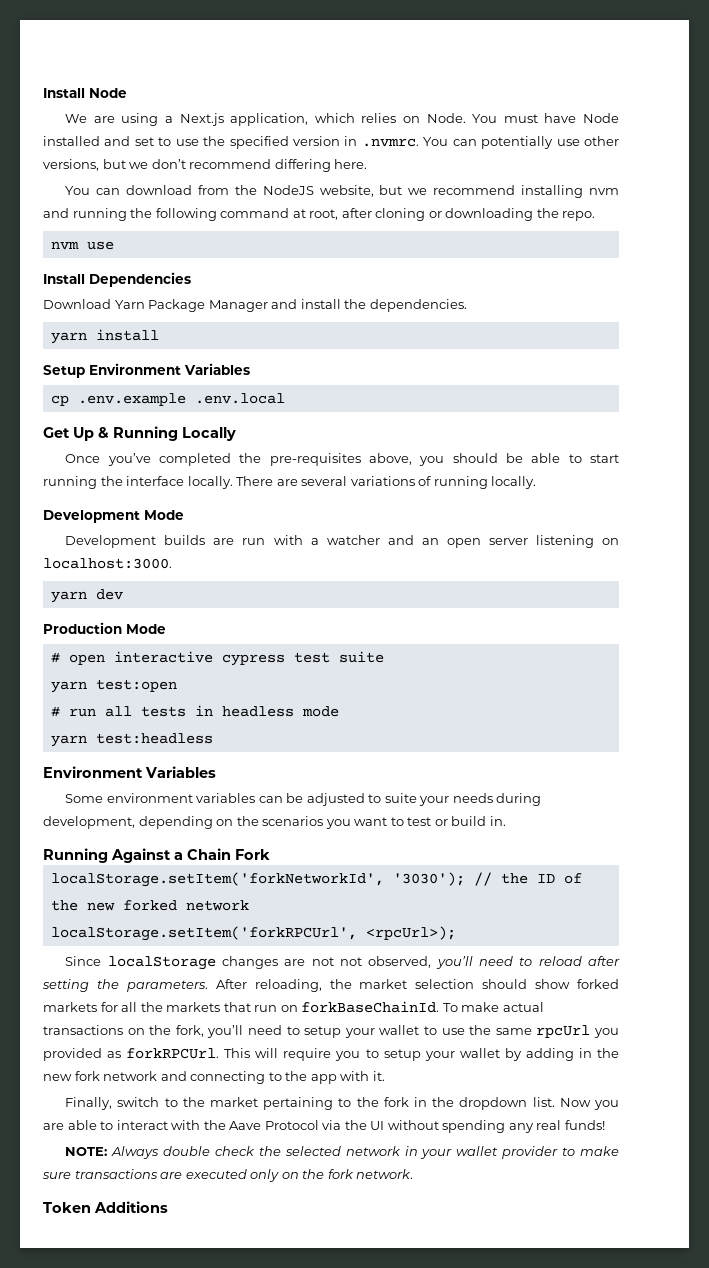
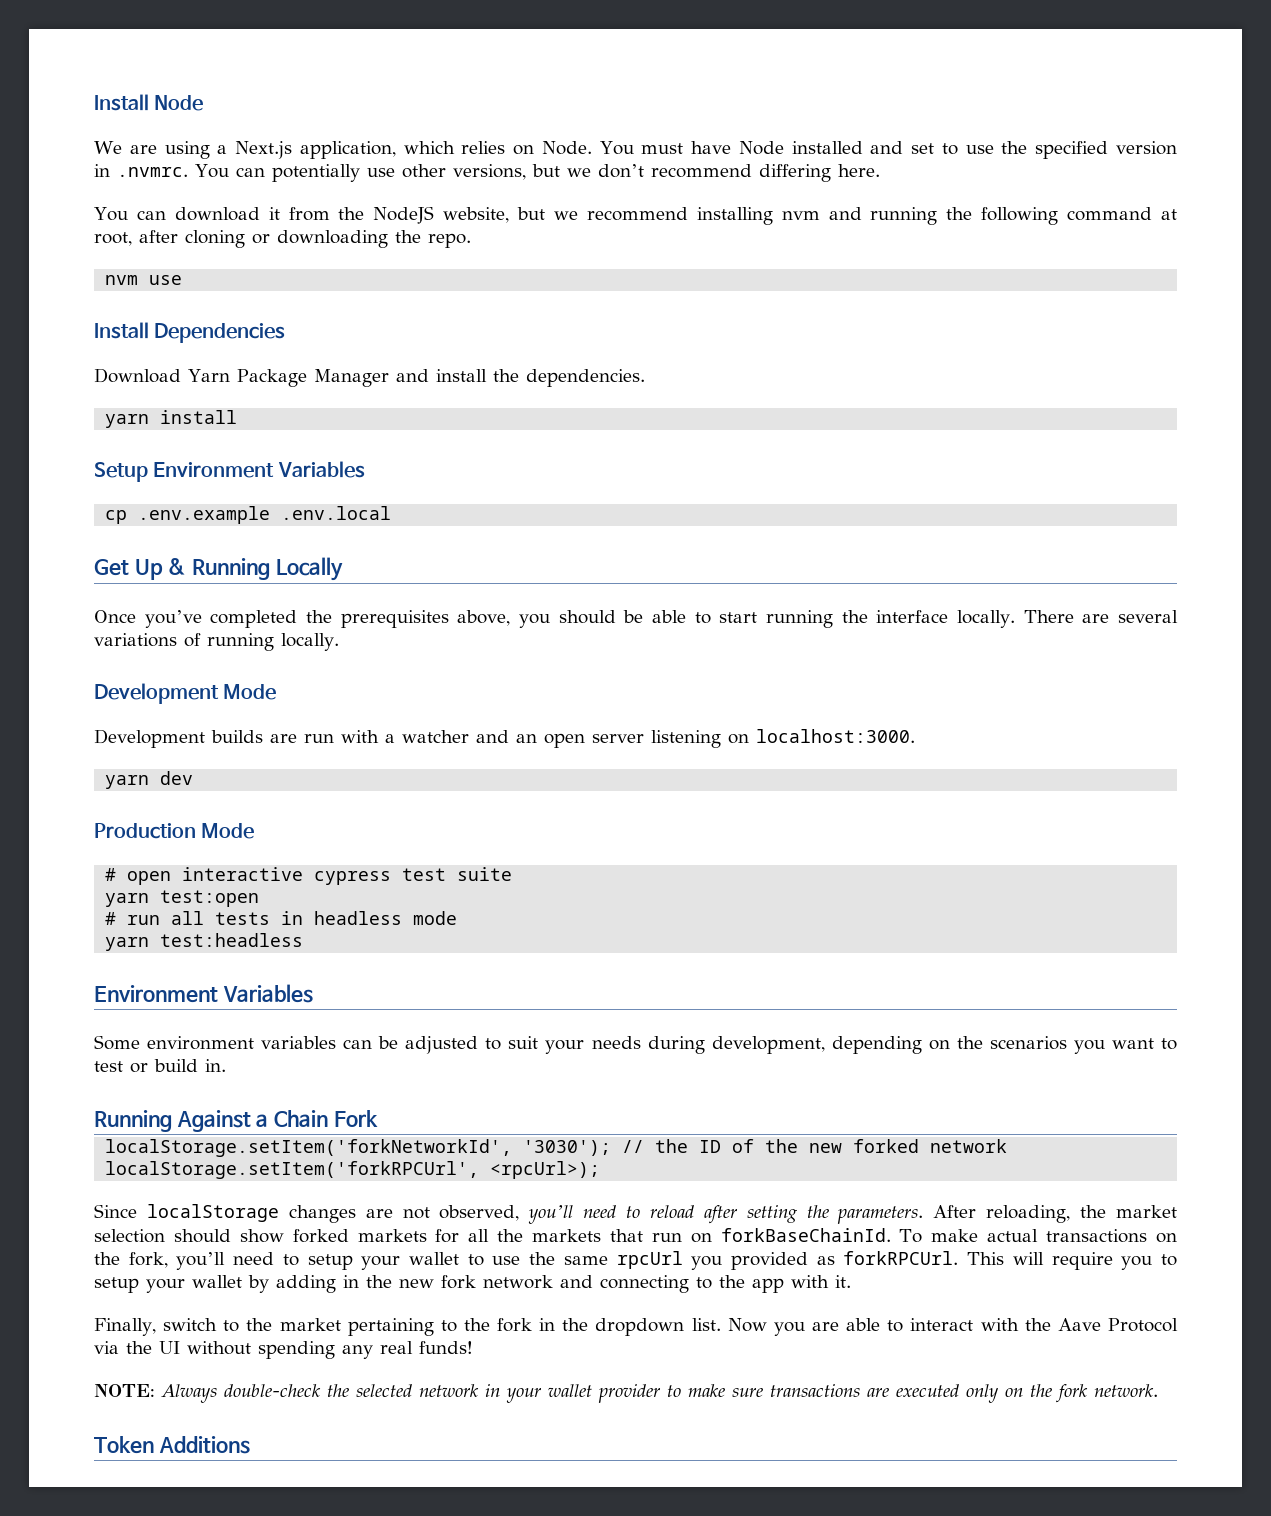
(193, 190) none -> [268,207,280,220] it
[269,453,361,466] pre-requisites -> [340,610,449,628] prerequisites
[384,793,417,803] suite -> [508,1036,539,1049] suit
[339,957,362,966] not -> (430, 1213) none
[163,1146,255,1156] double check -> [224,1384,321,1397] double-check

